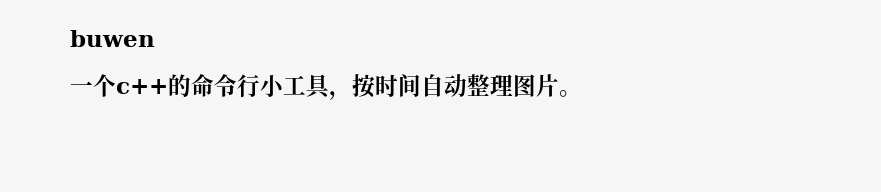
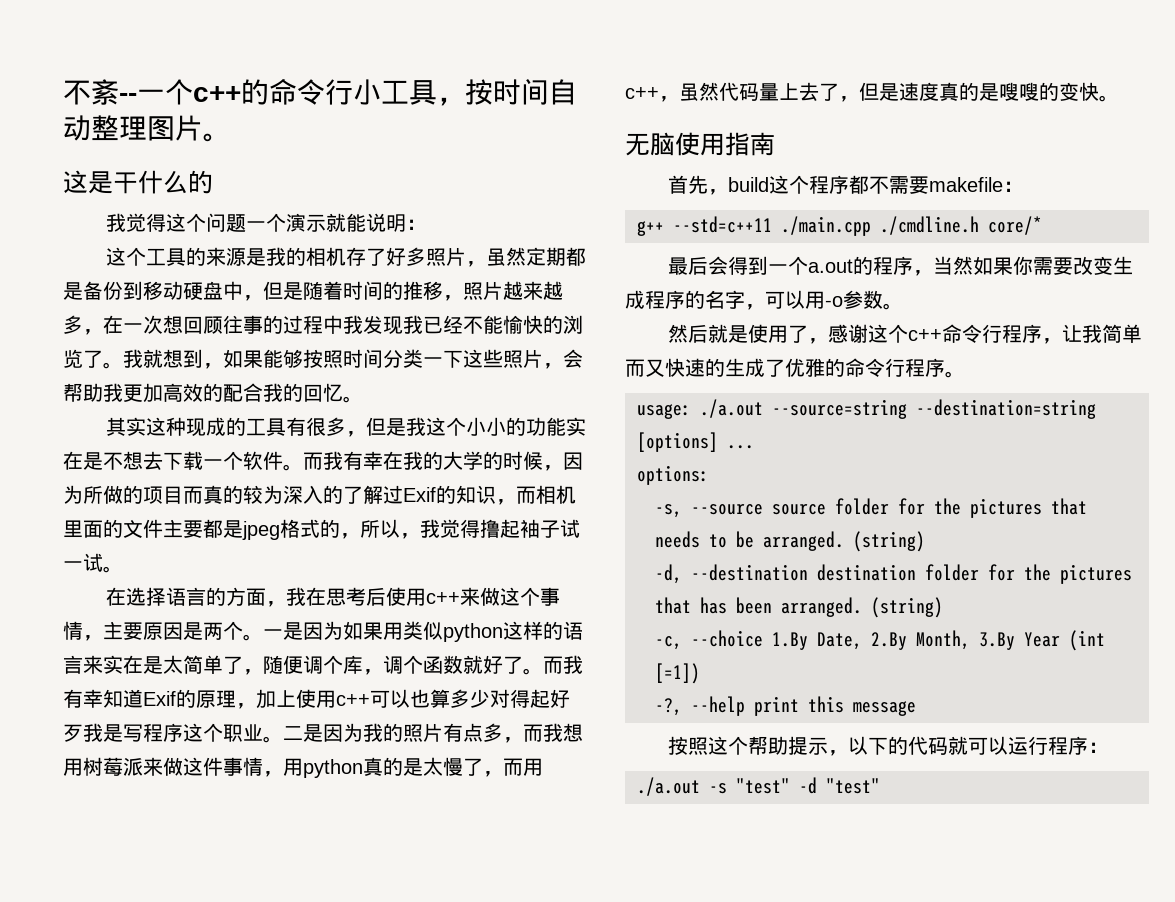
[70,30,155,47] buwen // -> [63,79,137,105] 不紊--
(582, 93) none -> [63,170,213,194] [105,213,426,232] [105,247,586,267] [63,281,563,301] [63,315,583,335] [63,349,583,369] [63,383,363,403] [105,417,586,437] [63,451,583,471] [63,485,576,505] [63,519,580,540] [63,553,123,573] [105,587,560,607] [63,621,583,642] [63,655,583,675] [63,689,570,709] [63,723,583,743] [63,757,543,778] [625,82,1119,102] [625,132,775,156] [667,175,1023,195] [637,216,1042,236] [667,256,1133,276] [625,290,903,310] [667,324,1142,344] [625,358,965,378] [637,399,1096,419] [637,432,754,452] [637,465,709,485] [655,498,1087,518] [655,531,925,552] [655,564,1132,584] [655,597,943,618] [655,630,1105,651] [655,663,700,684] [655,696,916,716] [667,736,1108,756] [637,777,880,796] // 这是干什么的 // 我觉得这个问题一个演示就能说明： // 这个工具的来源是我的相机存了好多照片，虽然定期都是备份到移动硬盘中，但是随着时间的推移，照片越来越多，在一次想回顾往事的过程中我发现我已经不能愉快的浏览了。我就想到，如果能够按照时间分类一下这些照片，会帮助我更加高效的配合我的回忆。 // 其实这种现成的工具有很多，但是我这个小小的功能实在是不想去下载一个软件。而我有幸在我的大学的时候，因为所做的项目而真的较为深入的了解过Exif的知识，而相机里面的文件主要都是jpeg格式的，所以，我觉得撸起袖子试一试。 // 在选择语言的方面，我在思考后使用c++来做这个事情，主要原因是两个。一是因为如果用类似python这样的语言来实在是太简单了，随便调个库，调个函数就好了。而我有幸知道Exif的原理，加上使用c++可以也算多少对得起好歹我是写程序这个职业。二是因为我的照片有点多，而我想用树莓派来做这件事情，用python真的是太慢了，而用c++，虽然代码量上去了，但是速度真的是嗖嗖的变快。 // 无脑使用指南 // 首先，build这个程序都不需要makefile： // g++ --std=c++11 ./main.cpp ./cmdline.h core/* // 最后会得到一个a.out的程序，当然如果你需要改变生成程序的名字，可以用-o参数。 // 然后就是使用了，感谢这个c++命令行程序，让我简单而又快速的生成了优雅的命令行程序。 // usage: ./a.out --source=string --destination=string [options] ... // options: // -s, --source source folder for the pictures that needs to be arranged. (string) // -d, --destination destination folder for the pictures that has been arranged. (string) // -c, --choice 1.By Date, 2.By Month, 3.By Year (int [=1]) // -?, --help print this message // 按照这个帮助提示，以下的代码就可以运行程序： // ./a.out -s "test" -d "test"

